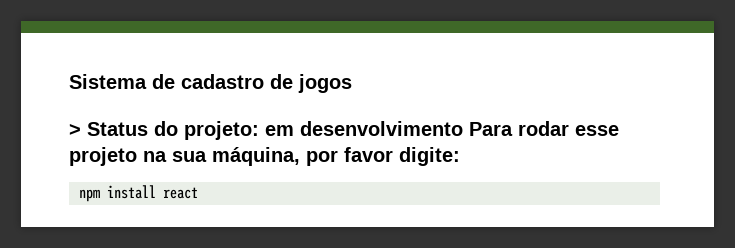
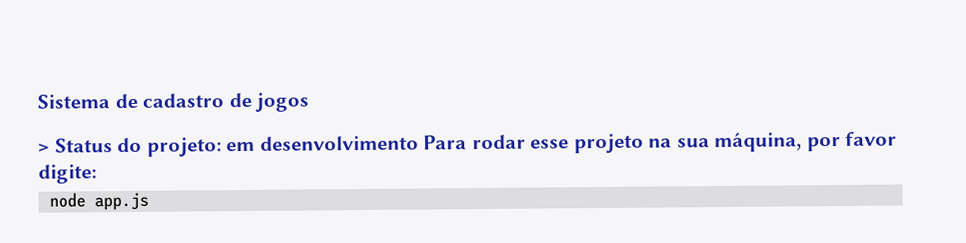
[78,185,198,202] npm install react -> [48,192,149,211] node app.js

